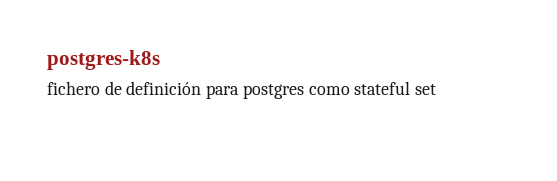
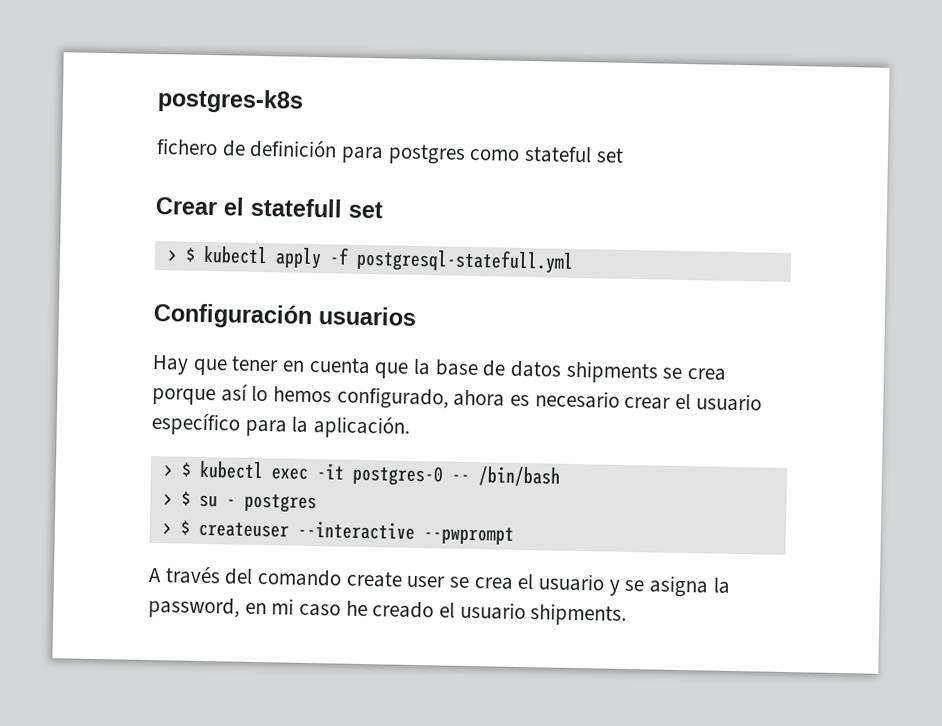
(437, 89) none -> [155,197,384,219] [166,245,574,274] [153,303,417,329] [152,355,727,384] [152,383,762,412] [151,411,411,439] [162,460,561,487] [162,491,317,514] [161,520,514,545] [148,566,730,598] [148,596,628,626] // Crear el statefull set // > $ kubectl apply -f postgresql-statefull.yml // Configuración usuarios // Hay que tener en cuenta que la base de datos shipments se crea porque así lo hemos configurado, ahora es necesario crear el usuario específico para la aplicación. // > $ kubectl exec -it postgres-0 -- /bin/bash // > $ su - postgres // > $ createuser --interactive --pwprompt // A través del comando create user se crea el usuario y se asigna la password, en mi caso he creado el usuario shipments.

